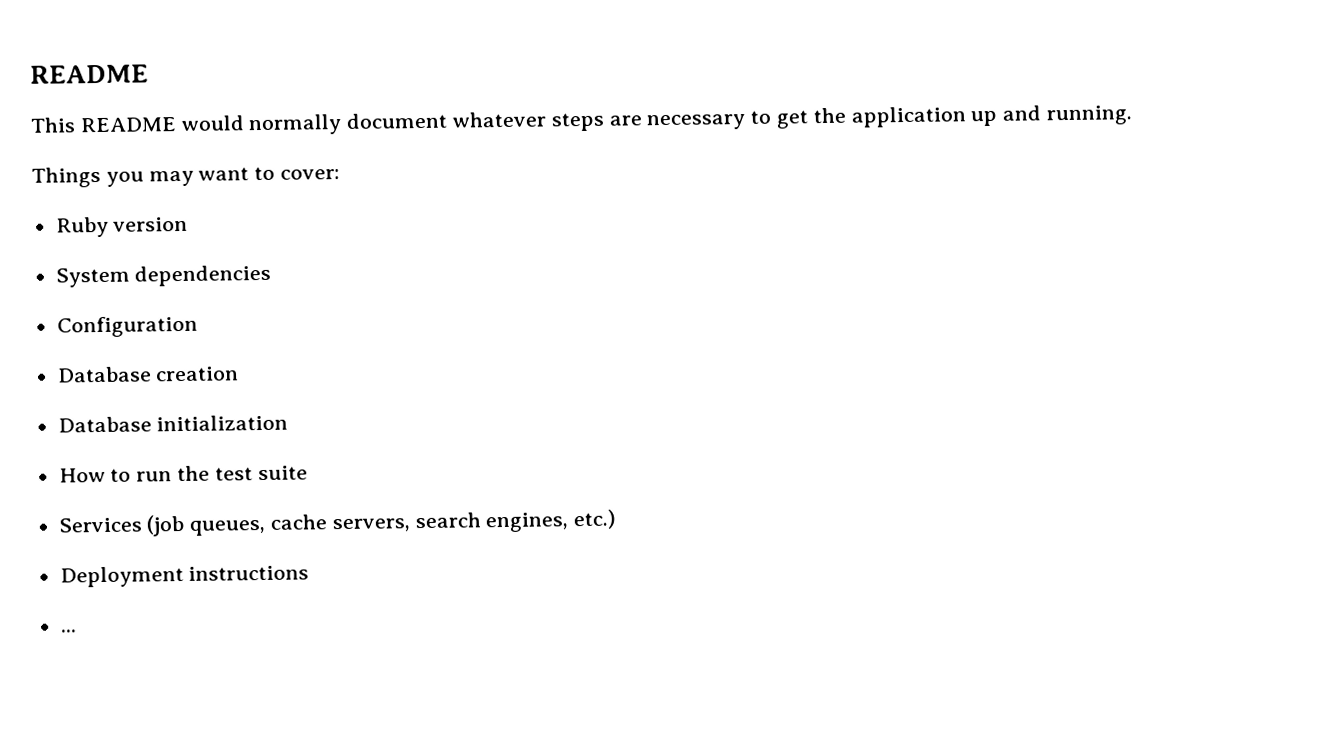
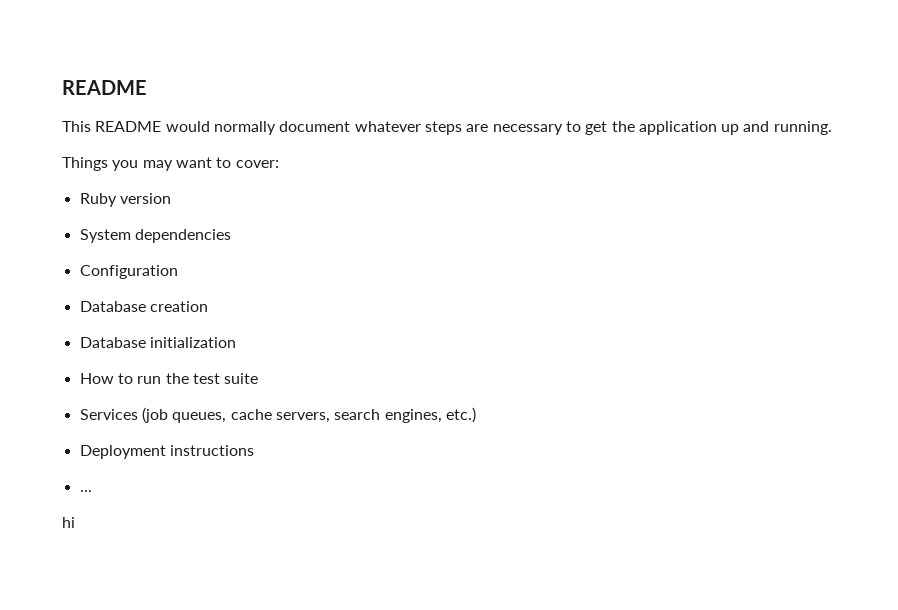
(77, 631) none -> [62,517,75,528] // hi

